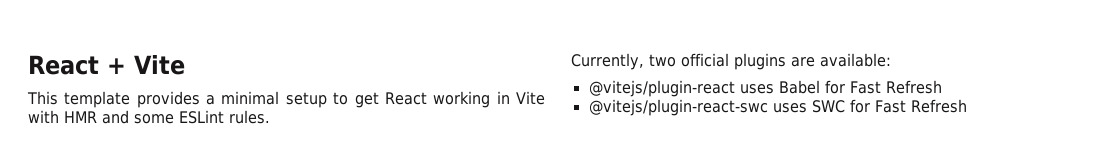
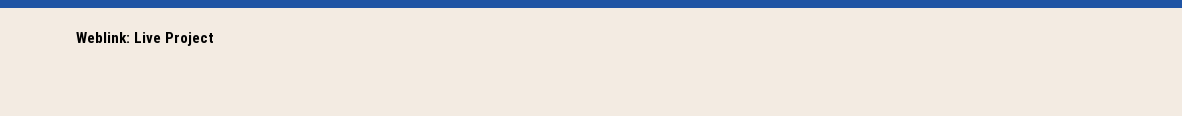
[28,55,185,75] [27,91,545,108] [28,110,270,124] [571,53,891,70] [588,80,942,97] [588,99,967,116] React + Vite // This template provides a minimal setup to get React working in Vite with HMR and some ESLint rules. // Currently, two official plugins are available: // @vitejs/plugin-react uses Babel for Fast Refresh // @vitejs/plugin-react-swc uses SWC for Fast Refresh -> [76,32,215,46] Weblink: Live Project

